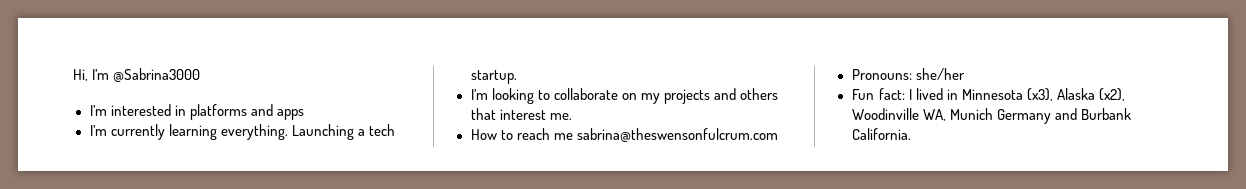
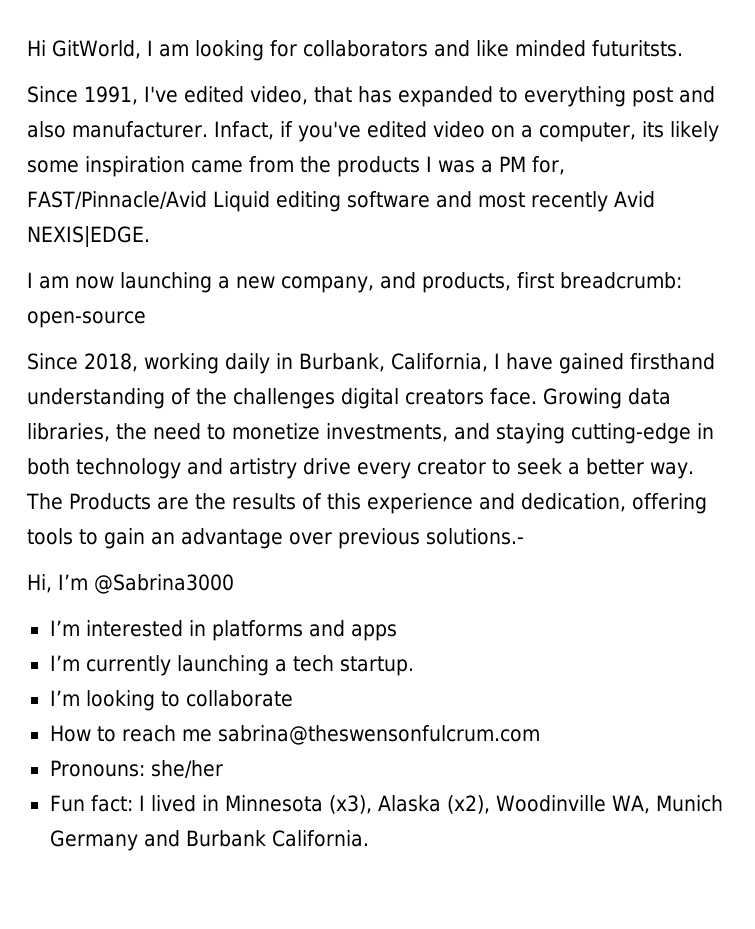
(73, 75) none -> [27,40,683,61] [27,86,715,107] [27,121,719,142] [27,156,565,177] [27,191,655,212] [27,225,150,247] [27,272,682,293] [27,311,146,328] [27,353,715,374] [27,388,671,409] [27,423,714,444] [27,458,694,479] [26,493,707,514] [27,528,524,549] Hi GitWorld, I am looking for collaborators and like minded futuritsts. // Since 1991, I've edited video, that has expanded to everything post and also manufacturer. Infact, if you've edited video on a computer, its likely some inspiration came from the products I was a PM for, FAST/Pinnacle/Avid Liquid editing software and most recently Avid NEXIS|EDGE. // I am now launching a new company, and products, first breadcrumb: open-source // Since 2018, working daily in Burbank, California, I have gained firsthand understanding of the challenges digital creators face. Growing data libraries, the need to monetize investments, and staying cutting-edge in both technology and artistry drive every creator to seek a better way. The Products are the results of this experience and dedication, offering tools to gain an advantage over previous solutions.- //
[168,124,354,140] learning everything. Launching -> [176,655,269,676] launching
[621,88,778,104] [470,108,572,120] on my projects and others that interest me. -> (293, 698) none

